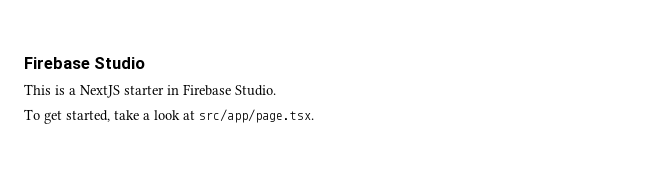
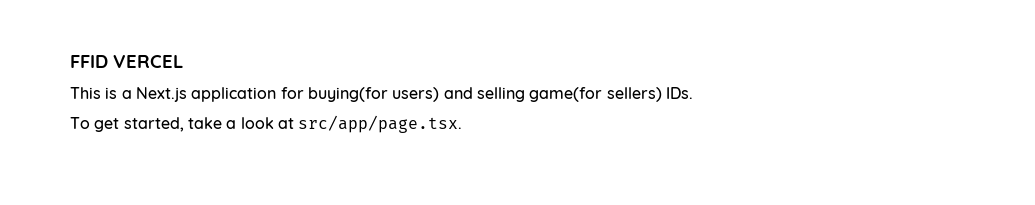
[24,57,146,69] Firebase Studio -> [70,55,183,68] FFID VERCEL
[80,84,276,98] NextJS starter in Firebase Studio. -> [135,87,693,102] Next.js application for buying(for users) and selling game(for sellers) IDs.

